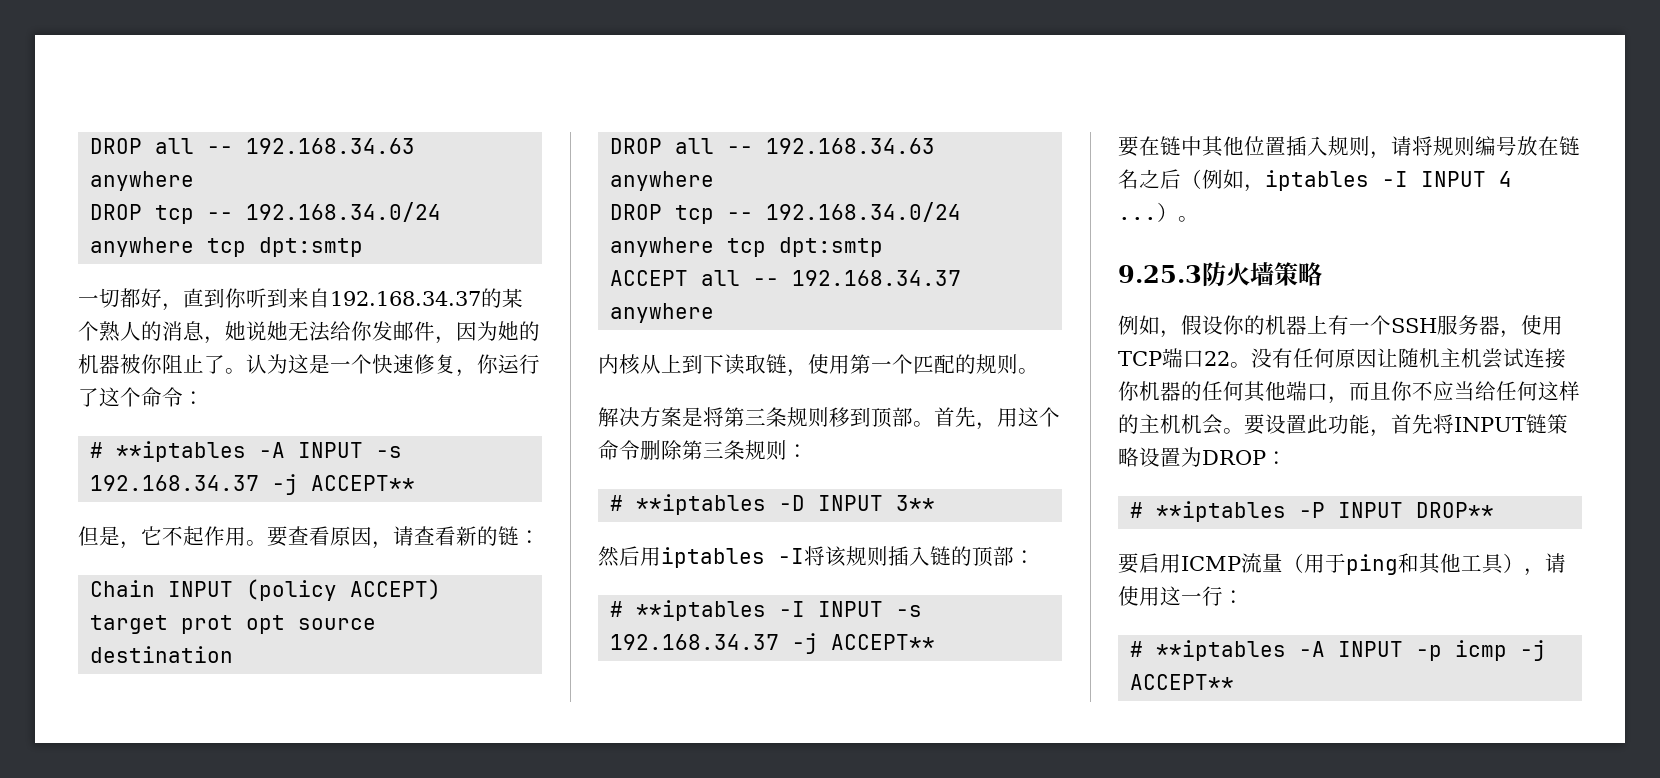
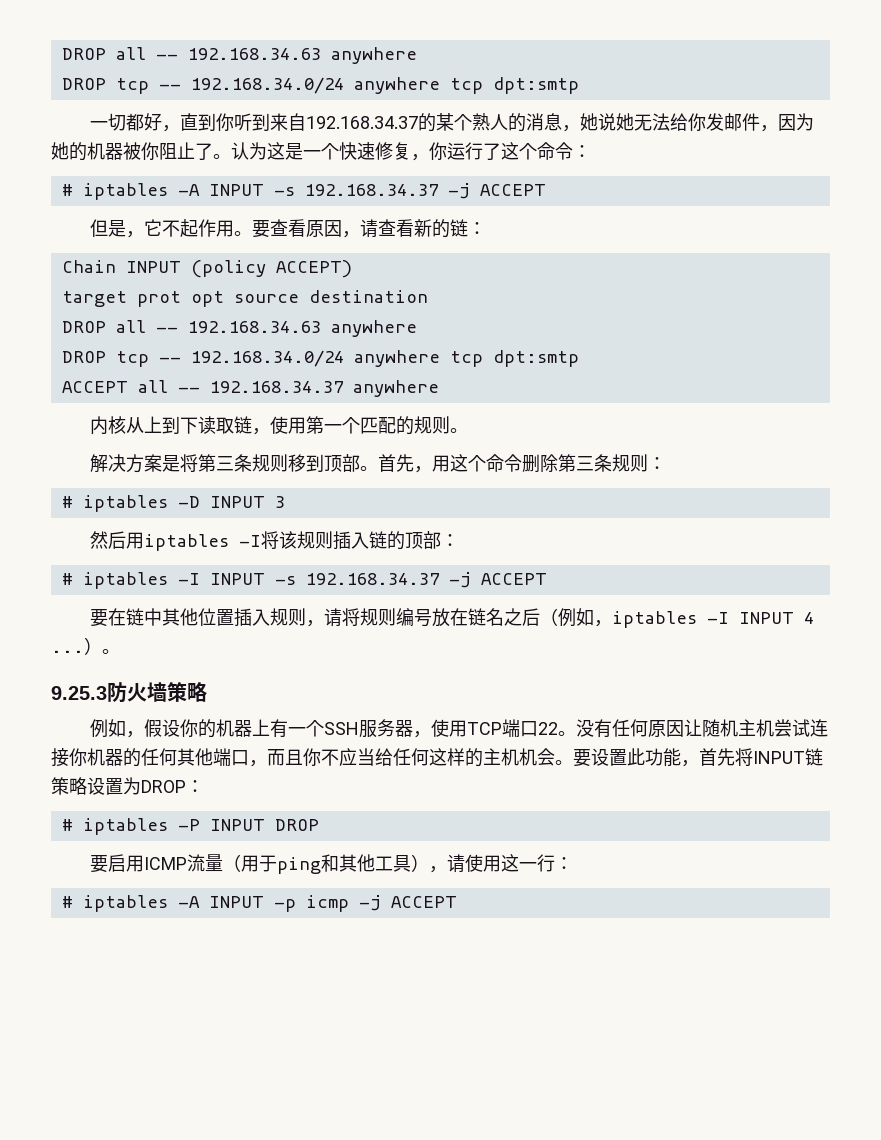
[116,441,247,462] **iptables -> [82,183,168,200] iptables
[311,475,416,491] ACCEPT** -> [479,184,546,196] ACCEPT
[636,494,767,515] **iptables -> [82,495,168,512] iptables
[896,495,936,511] 3** -> [274,496,285,508] 3
[636,600,767,621] **iptables -> [82,572,168,589] iptables
[831,634,936,650] ACCEPT** -> [480,573,547,585] ACCEPT
[1156,501,1287,522] **iptables -> [82,818,168,835] iptables
[1416,502,1495,518] DROP** -> [274,819,319,831] DROP
[1156,640,1287,661] **iptables -> [82,895,168,912] iptables
[1130,674,1235,690] ACCEPT** -> [390,896,457,908] ACCEPT

